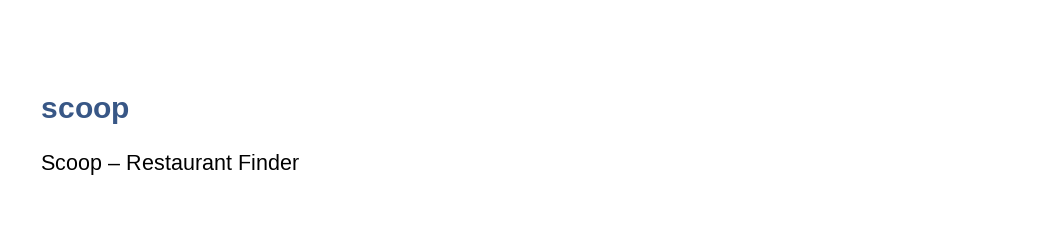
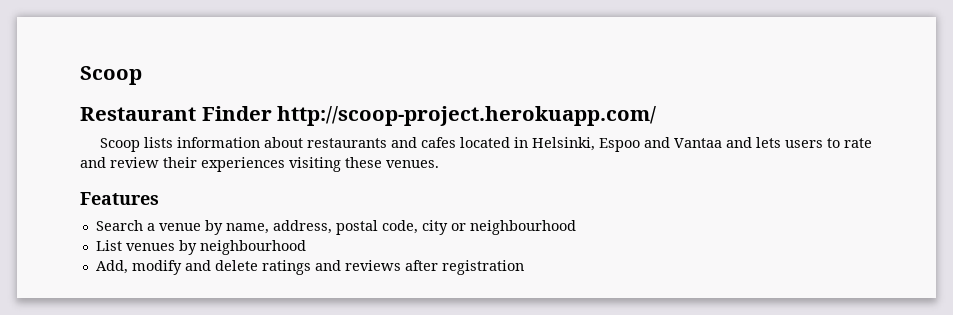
[41,102,129,124] [41,154,299,175] scoop // Scoop – Restaurant Finder -> [80,66,142,85] [80,106,657,126] [100,137,873,152] [80,157,439,172] [80,192,159,205] [95,220,576,235] [95,240,306,255] [95,260,524,275] Scoop // Restaurant Finder http://scoop-project.herokuapp.com/ // Scoop lists information about restaurants and cafes located in Helsinki, Espoo and Vantaa and lets users to rate and review their experiences visiting these venues. // Features // Search a venue by name, address, postal code, city or neighbourhood // List venues by neighbourhood // Add, modify and delete ratings and reviews after registration

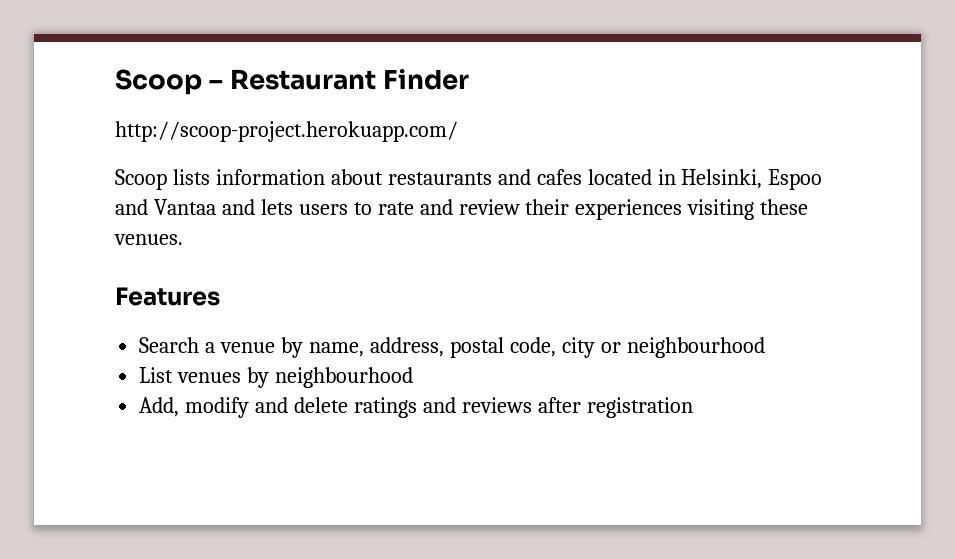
[80,66,142,85] Scoop // -> [115,69,224,95] Scoop –
(272, 113) none -> (470, 79) //

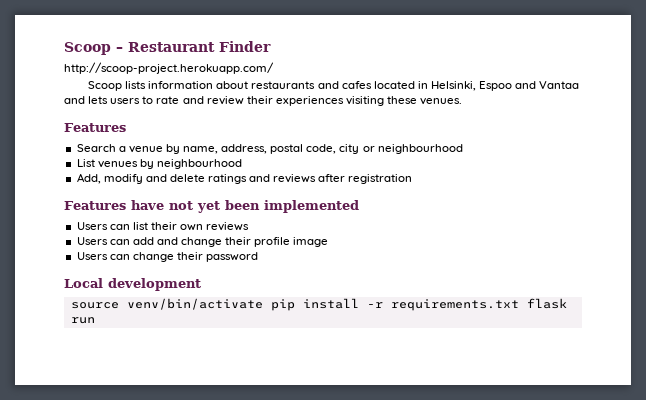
(693, 407) none -> [64,200,359,213] [76,222,250,231] [76,237,329,247] [76,252,259,262] [64,278,201,291] [70,298,567,311] [70,317,95,324] // Features have not yet been implemented // Users can list their own reviews // Users can add and change their profile image // Users can change their password // Local development // source venv/bin/activate pip install -r requirements.txt flask run

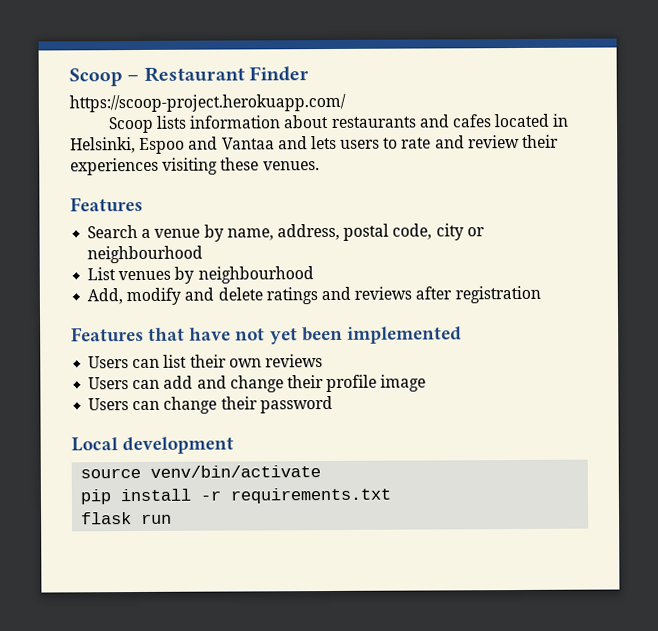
[64,62,274,74] http://scoop-project.herokuapp.com/ -> [69,93,346,113] https://scoop-project.herokuapp.com/
(126, 205) none -> [148,327,186,341] that
(263, 304) none -> (322, 471) //
(519, 305) none -> (392, 495) //

